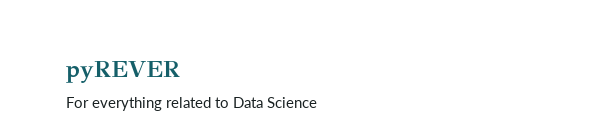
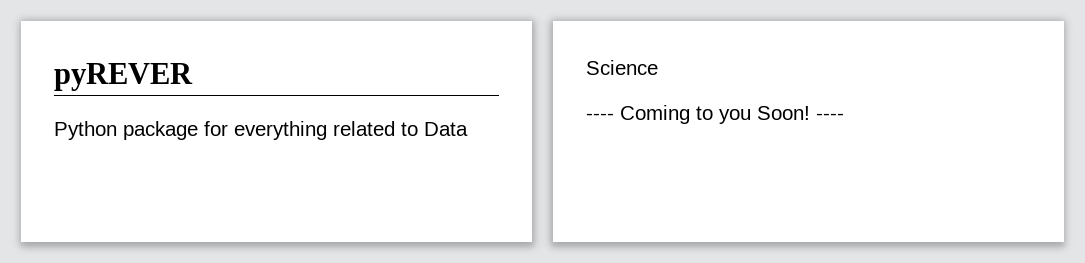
[66,97,89,108] For -> [54,121,228,140] Python package for
(317, 102) none -> [586,105,844,124] // ---- Coming to you Soon! ----

